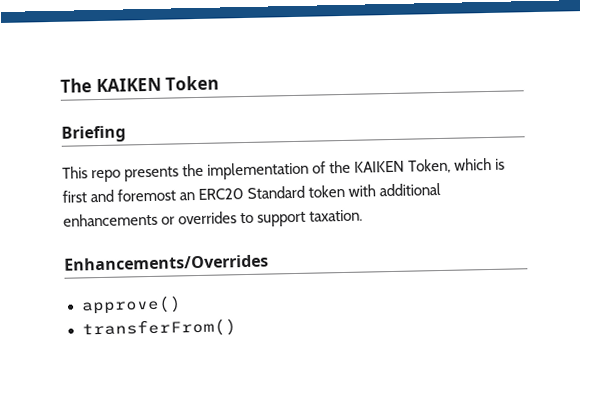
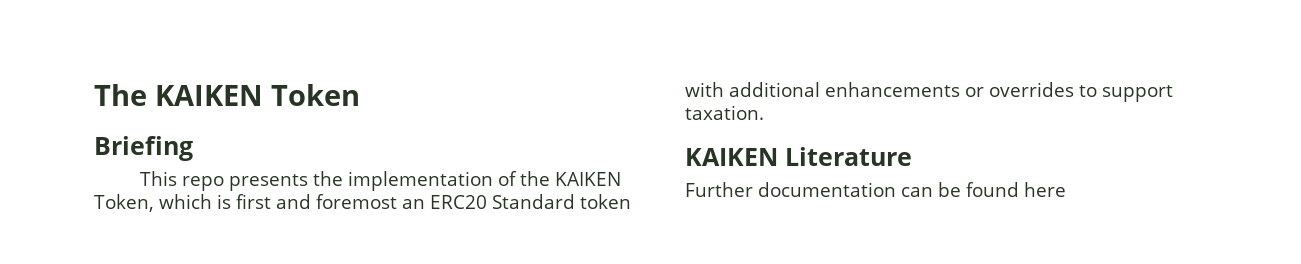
[64,254,269,271] [80,295,182,315] [81,318,237,339] Enhancements/Overrides // approve() // transferFrom() -> [685,147,912,166] [685,182,1066,197] KAIKEN Literature // Further documentation can be found here

